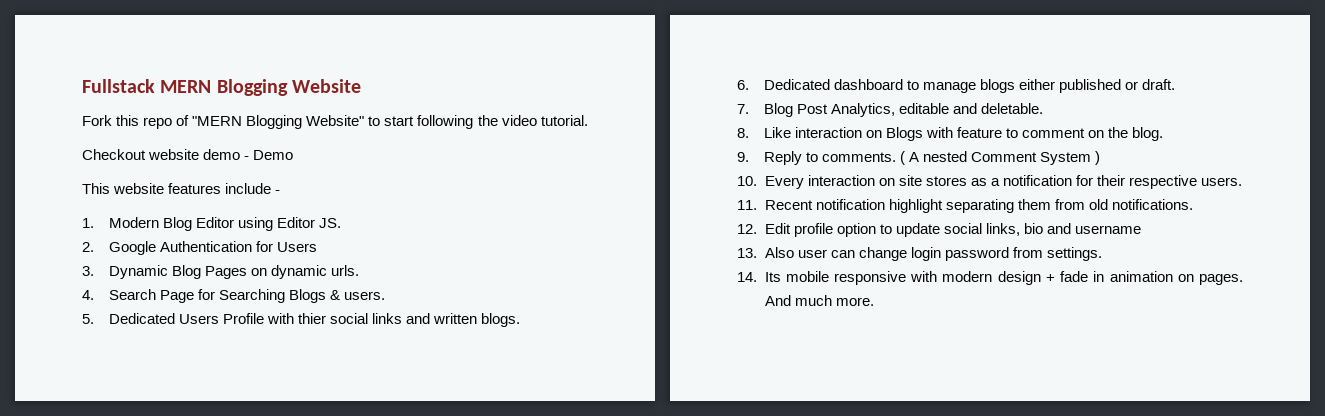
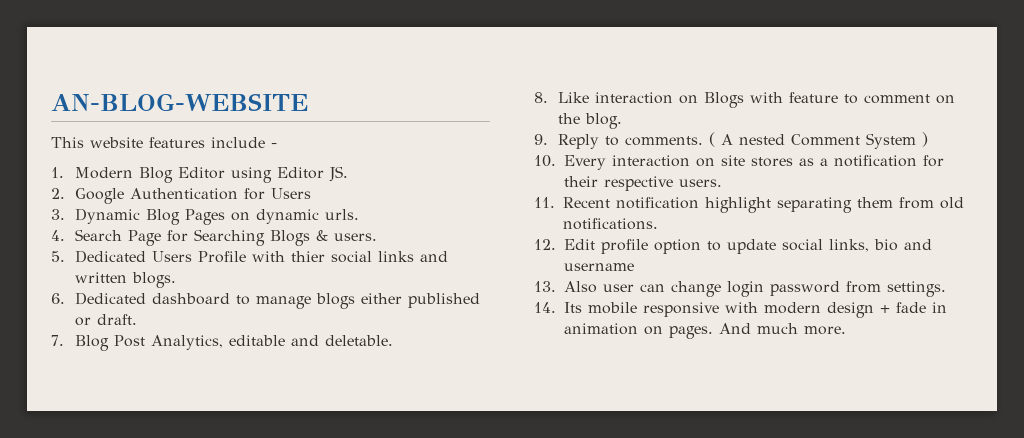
[82,79,362,96] [82,115,588,129] [82,149,294,160] Fullstack MERN Blogging Website // Fork this repo of "MERN Blogging Website" to start following the video tutorial. // Checkout website demo - Demo -> [51,93,308,111] AN-BLOG-WEBSITE

